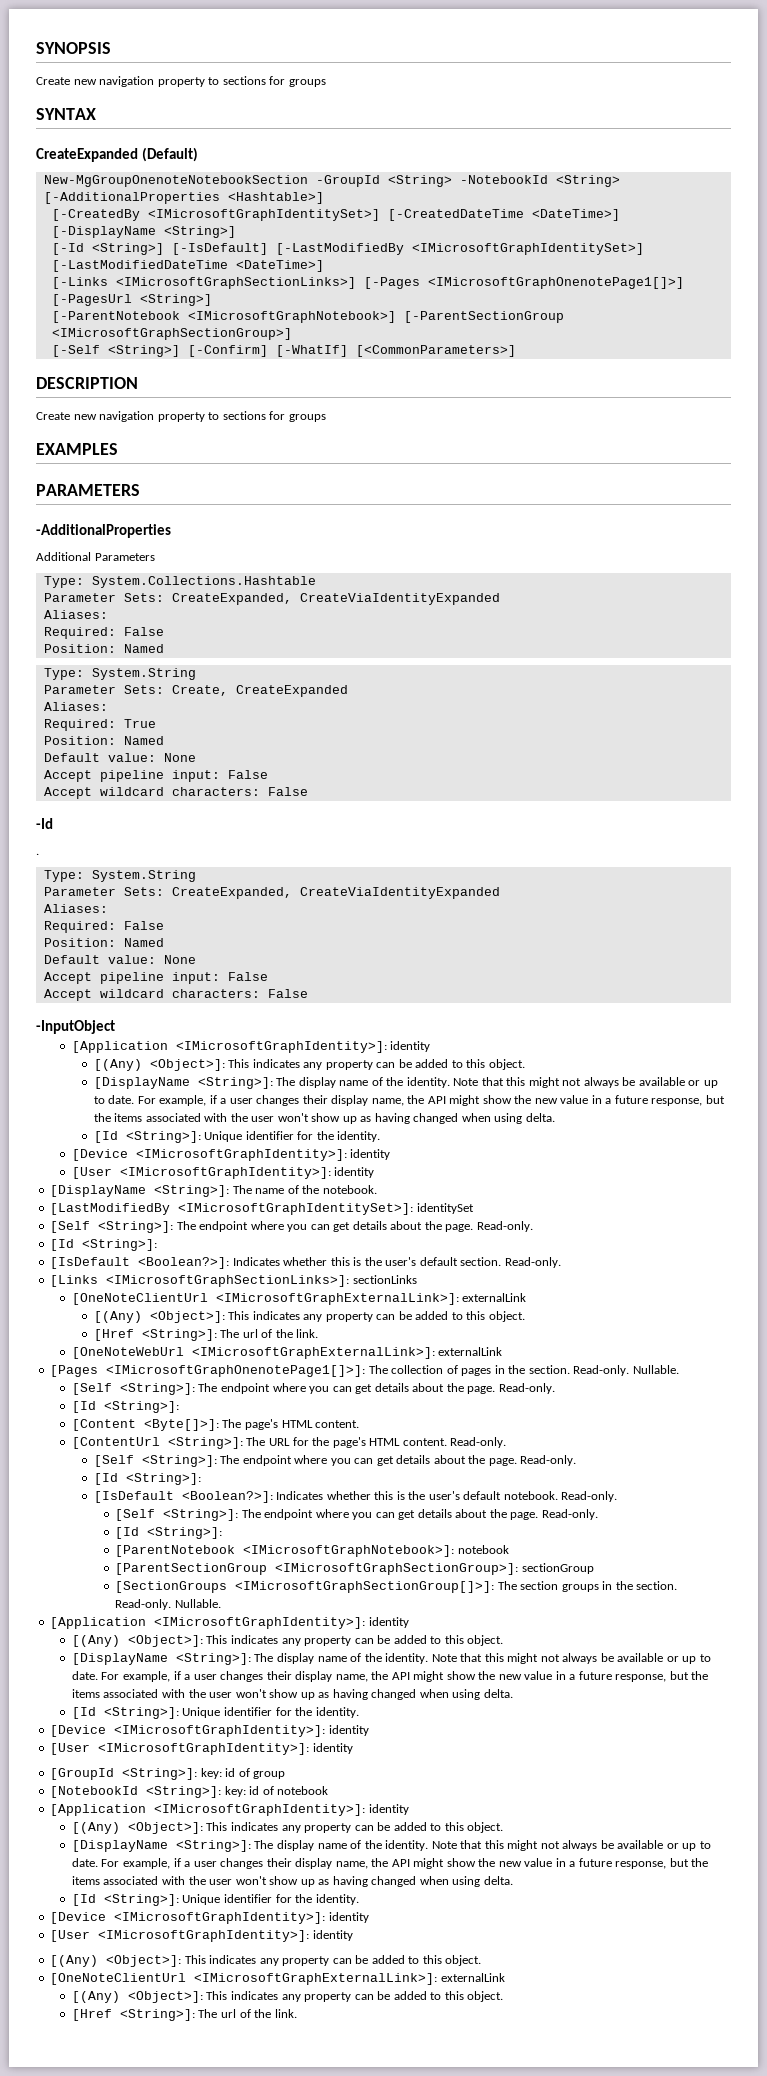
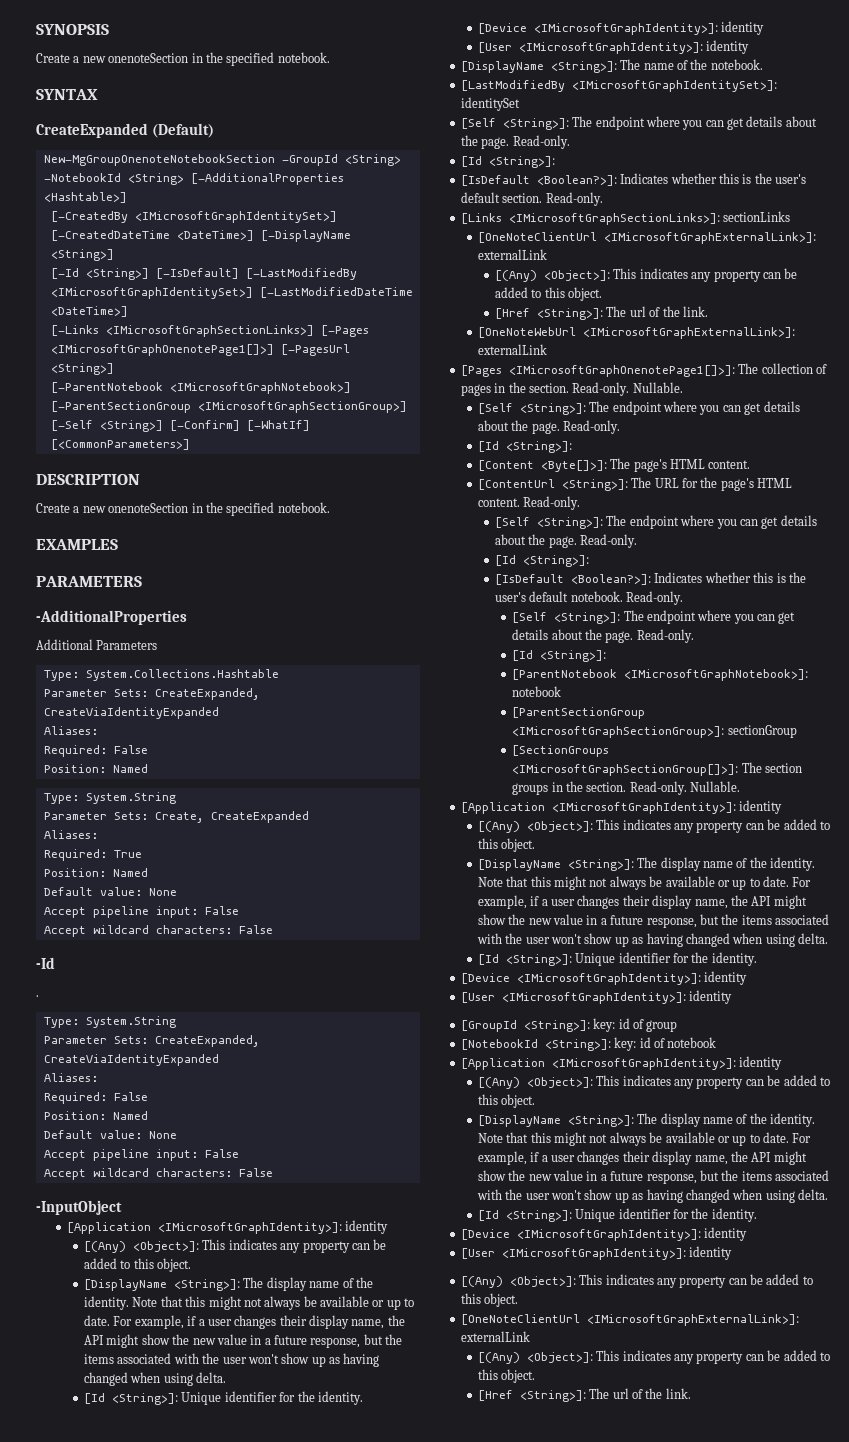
[73,76,326,87] new navigation property to sections for groups -> [73,52,330,66] a new onenoteSection in the specified notebook.
[73,411,326,422] new navigation property to sections for groups -> [73,502,330,516] a new onenoteSection in the specified notebook.

